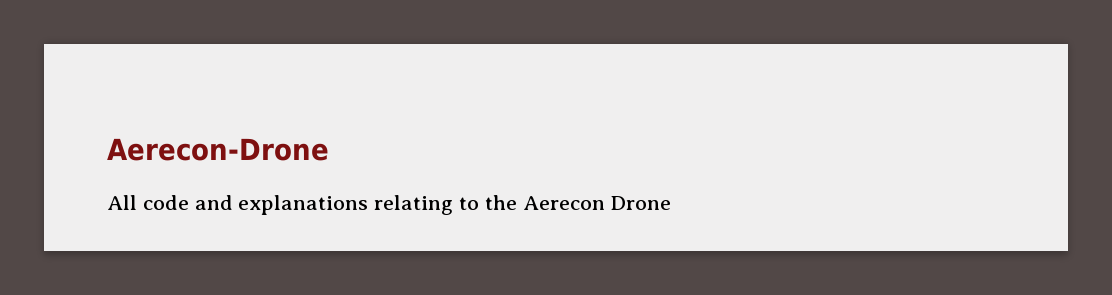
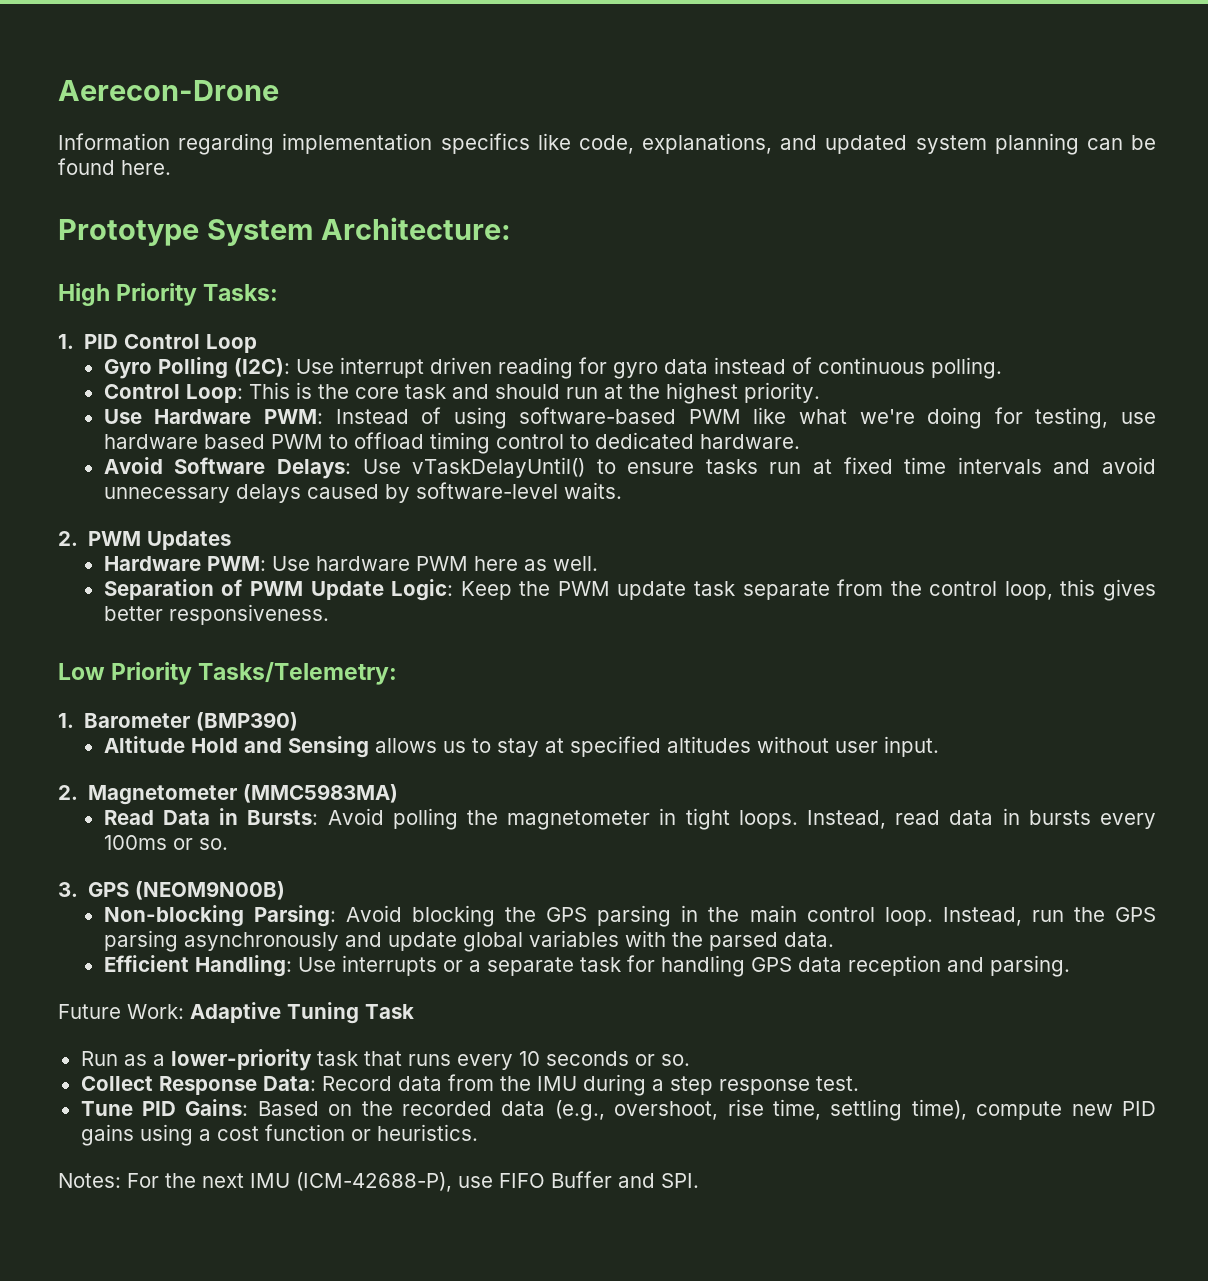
[107,195,672,215] All code and explanations relating to the Aerecon Drone -> [58,133,1156,155] [58,158,171,175] [58,217,511,246] [58,283,279,306] [58,334,258,353] [103,357,1002,379] [103,382,820,404] [103,407,1156,429] [103,432,800,454] [103,457,1157,479] [103,482,622,503] [58,531,232,550] [103,556,598,571] [103,579,1157,601] [103,604,329,625] [58,662,398,685] [58,712,299,731] [103,736,939,758] [58,784,399,805] [103,808,1157,830] [103,835,228,850] [58,881,286,900] [103,905,1156,927] [103,930,834,952] [103,955,1070,977] [58,1002,414,1024] [80,1049,690,1071] [80,1074,859,1096] [80,1099,1157,1121] [80,1124,478,1146] [58,1171,699,1192] Information regarding implementation specifics like code, explanations, and updated system planning can be found here. // Prototype System Architecture: // High Priority Tasks: // 1. PID Control Loop // Gyro Polling (I2C): Use interrupt driven reading for gyro data instead of continuous polling. // Control Loop: This is the core task and should run at the highest priority. // Use Hardware PWM: Instead of using software-based PWM like what we're doing for testing, use hardware based PWM to offload timing control to dedicated hardware. // Avoid Software Delays: Use vTaskDelayUntil() to ensure tasks run at fixed time intervals and avoid unnecessary delays caused by software-level waits. // 2. PWM Updates // Hardware PWM: Use hardware PWM here as well. // Separation of PWM Update Logic: Keep the PWM update task separate from the control loop, this gives better responsiveness. // Low Priority Tasks/Telemetry: // 1. Barometer (BMP390) // Altitude Hold and Sensing allows us to stay at specified altitudes without user input. // 2. Magnetometer (MMC5983MA) // Read Data in Bursts: Avoid polling the magnetometer in tight loops. Instead, read data in bursts every 100ms or so. // 3. GPS (NEOM9N00B) // Non-blocking Parsing: Avoid blocking the GPS parsing in the main control loop. Instead, run the GPS parsing asynchronously and update global variables with the parsed data. // Efficient Handling: Use interrupts or a separate task for handling GPS data reception and parsing. // Future Work: Adaptive Tuning Task // Run as a lower-priority task that runs every 10 seconds or so. // Collect Response Data: Record data from the IMU during a step response test. // Tune PID Gains: Based on the recorded data (e.g., overshoot, rise time, settling time), compute new PID gains using a cost function or heuristics. // Notes: For the next IMU (ICM-42688-P), use FIFO Buffer and SPI.

